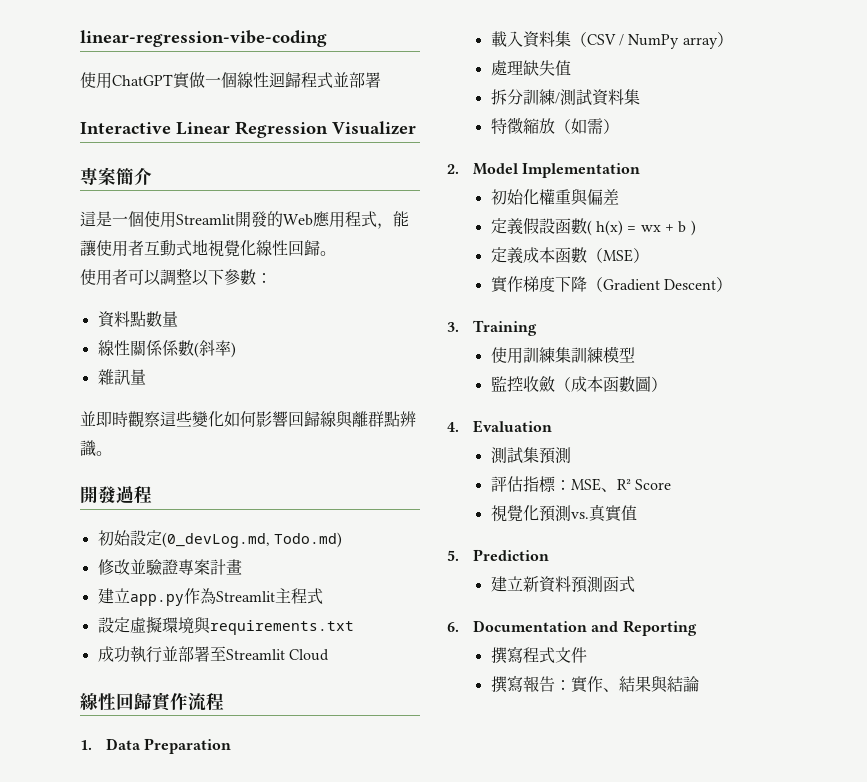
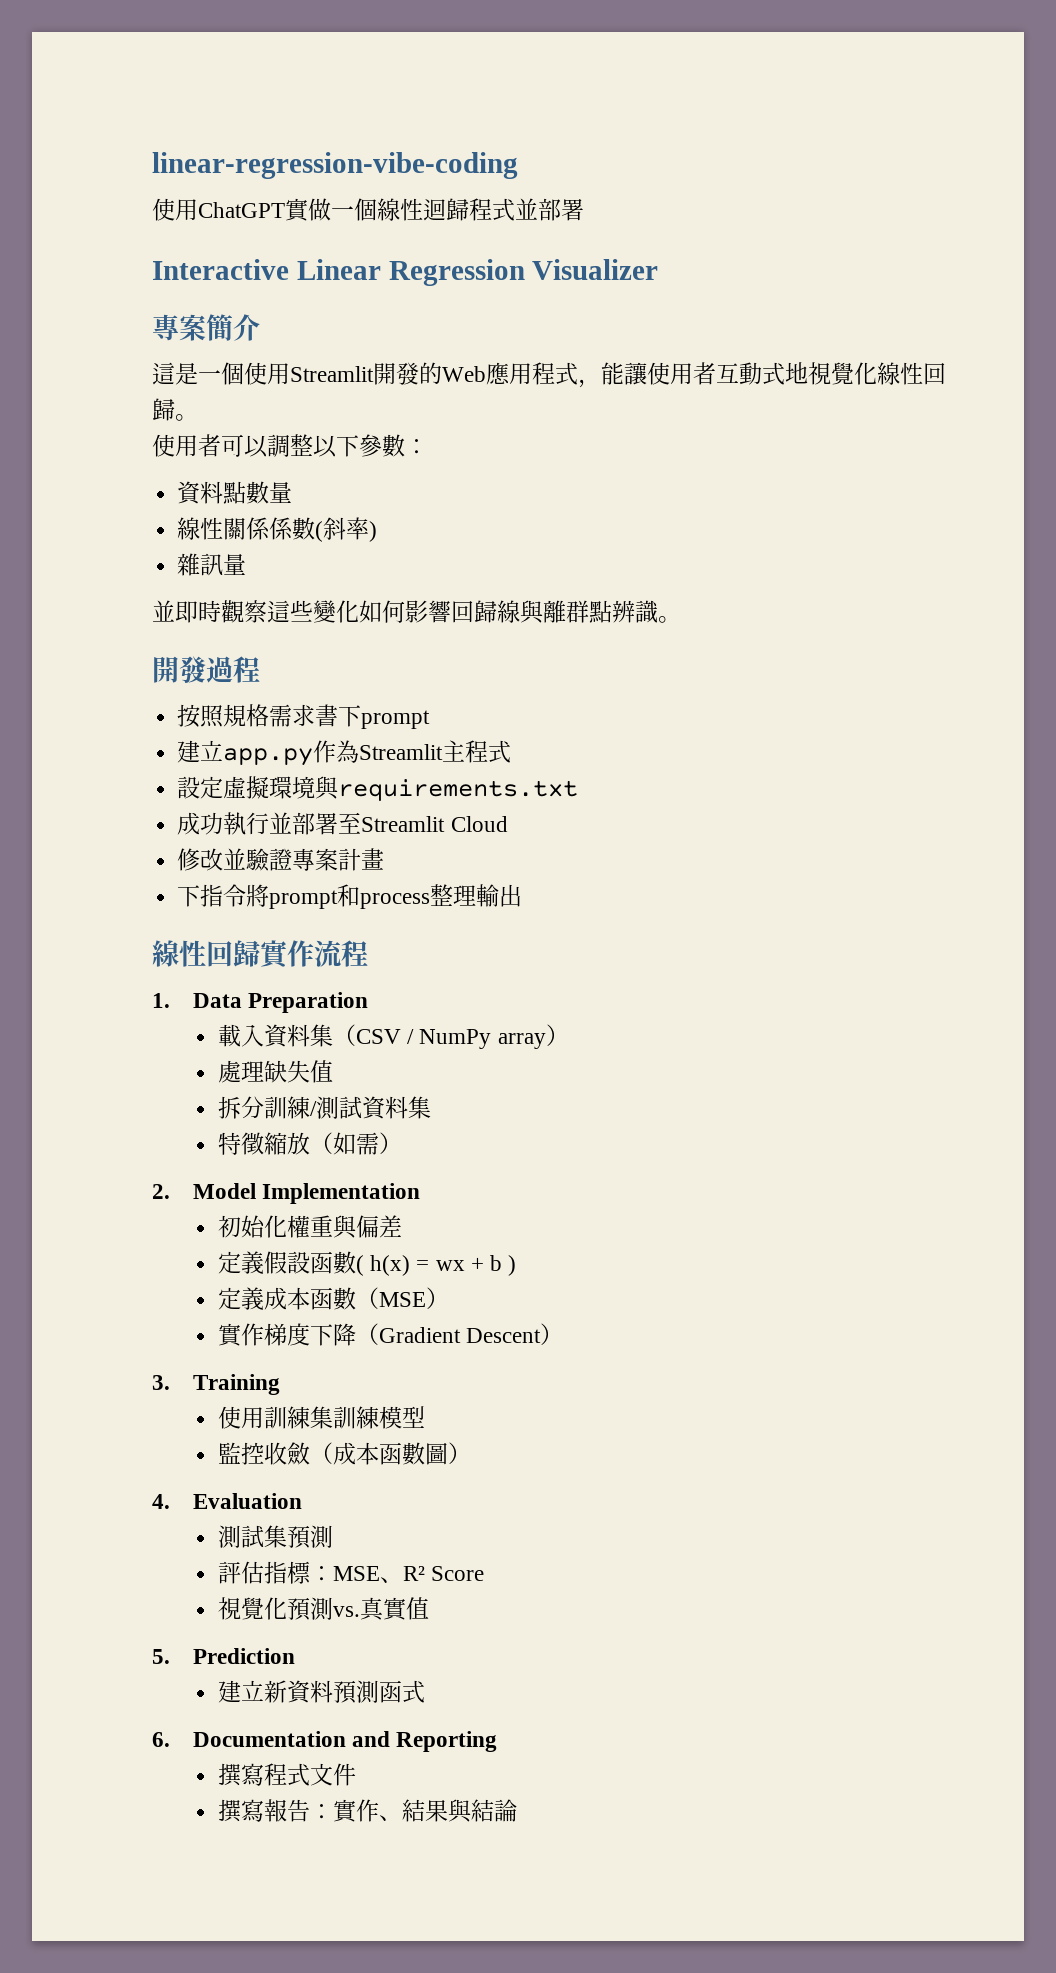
[97,530,342,548] [97,559,242,576] 初始設定(0_devLog.md, Todo.md) // 修改並驗證專案計畫 -> [177,704,431,729] 按照規格需求書下prompt
(329, 655) none -> [177,848,385,872] [177,884,523,909] // 修改並驗證專案計畫 // 下指令將prompt和process整理輸出

